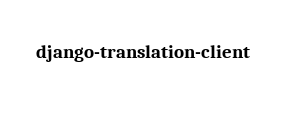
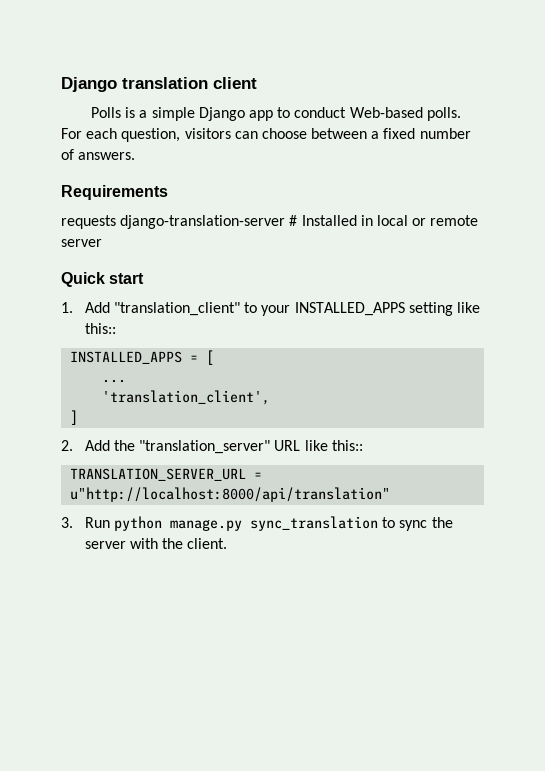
[36,45,250,62] django-translation-client -> [61,77,257,92] [91,107,461,121] [61,128,471,142] [61,149,136,160] [61,185,168,200] [61,215,479,229] [61,239,102,247] [61,272,145,287] [61,302,481,316] [84,323,116,334] [70,350,215,365] [102,379,127,383] [102,390,271,405] [70,410,79,425] [61,440,363,454] [70,468,263,481] [70,487,391,502] [61,516,453,531] [84,538,228,549] Django translation client // Polls is a simple Django app to conduct Web-based polls. For each question, visitors can choose between a fixed number of answers. // Requirements // requests django-translation-server # Installed in local or remote server // Quick start // 1. Add "translation_client" to your INSTALLED_APPS setting like this:: // INSTALLED_APPS = [ // ... // 'translation_client', // ] // 2. Add the "translation_server" URL like this:: // TRANSLATION_SERVER_URL = u"http://localhost:8000/api/translation" // 3. Run python manage.py sync_translation to sync the server with the client.

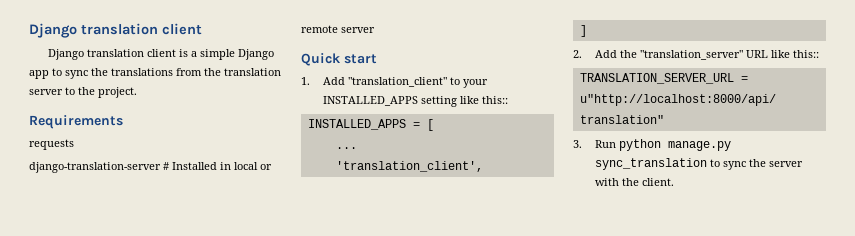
[91,107,122,118] Polls -> [47,49,176,60] Django translation client
[294,107,461,121] [61,128,471,142] [61,149,136,160] conduct Web-based polls. For each question, visitors can choose between a fixed number of answers. -> [65,68,281,79] [29,87,137,98] sync the translations from the translation server to the project.
(116, 222) none -> (74, 144) //

